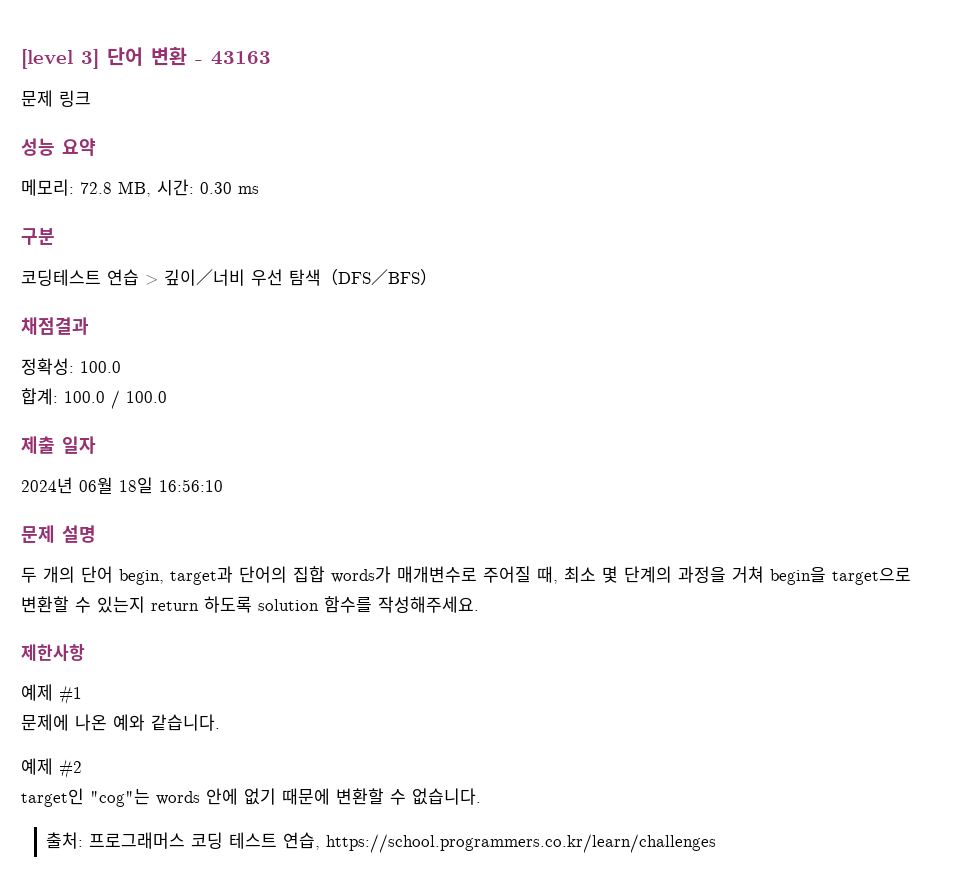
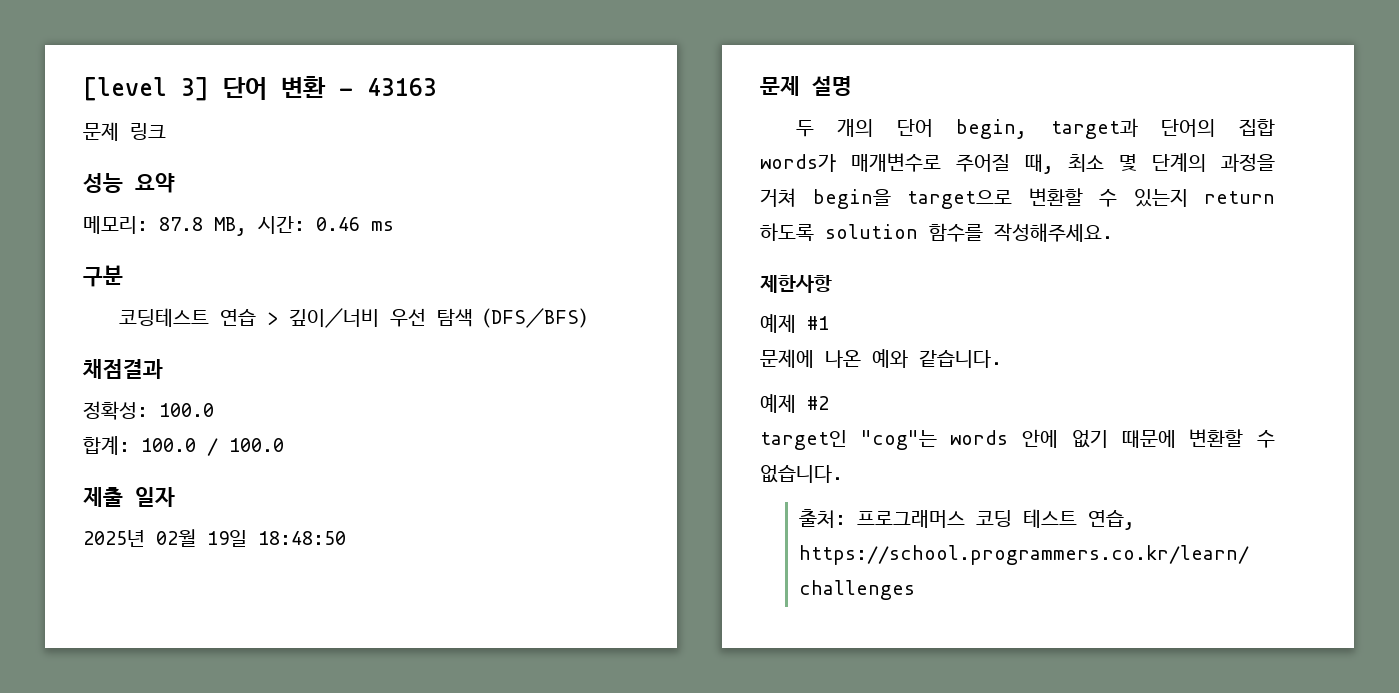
[80,182,112,194] 72.8 -> [159,217,203,231] 87.8
[200,182,232,194] 0.30 -> [316,217,360,231] 0.46
[21,477,223,494] 2024년 06월 18일 16:56:10 -> [83,529,346,547] 2025년 02월 19일 18:48:50

